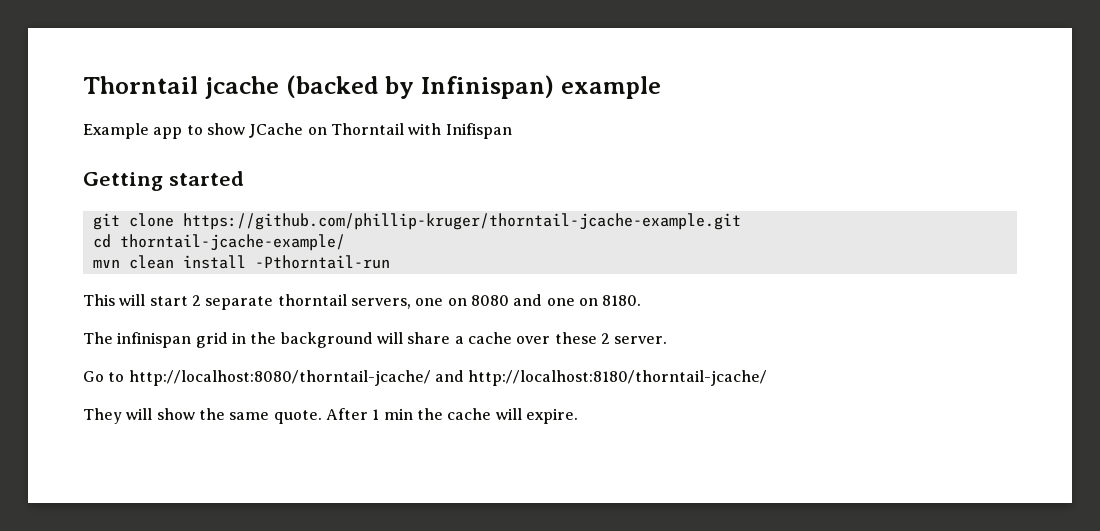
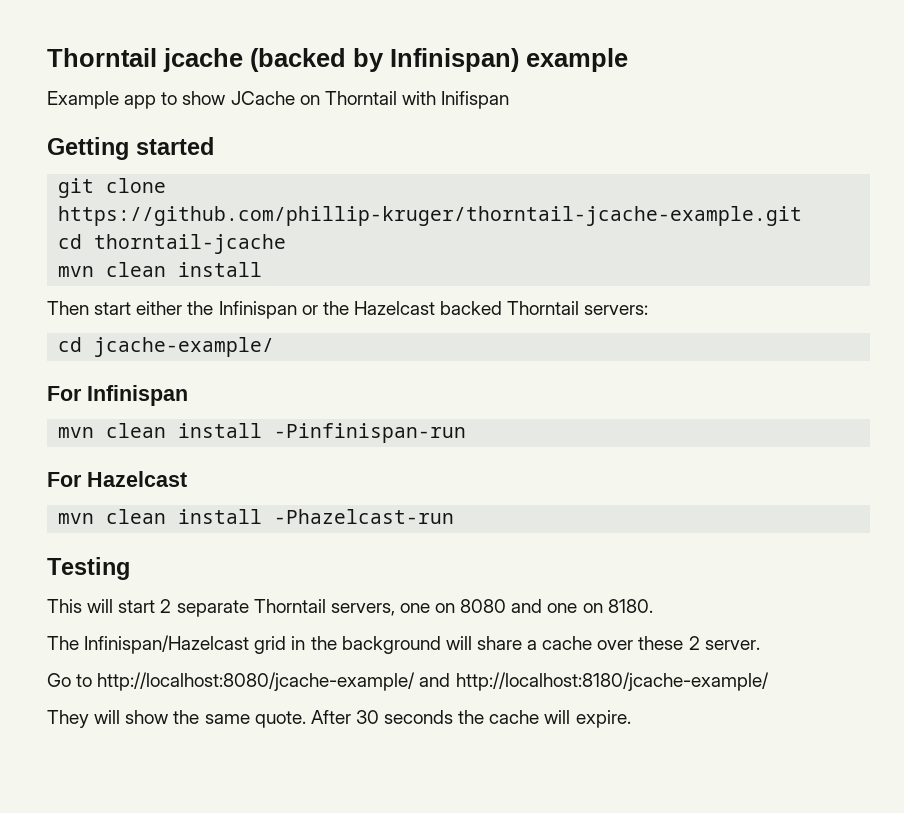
[119,234,345,251] [92,255,390,269] thorntail-jcache-example/ // mvn clean install -Pthorntail-run -> [94,234,287,254] [58,262,263,277] [47,301,649,319] [58,337,275,357] [47,385,188,406] [58,423,467,443] [47,471,187,487] [58,509,455,524] [47,557,130,580] thorntail-jcache // mvn clean install // Then start either the Infinispan or the Hazelcast backed Thorntail servers: // cd jcache-example/ // For Infinispan // mvn clean install -Pinfinispan-run // For Hazelcast // mvn clean install -Phazelcast-run // Testing
[277,294,347,306] thorntail -> [253,599,326,613] Thorntail
[117,332,192,348] infinispan -> [84,635,250,654] Infinispan/Hazelcast
[128,370,768,386] http://localhost:8080/thorntail-jcache/ and http://localhost:8180/thorntail-jcache/ -> [97,672,769,691] http://localhost:8080/jcache-example/ and http://localhost:8180/jcache-example/
[372,408,413,420] 1 min -> [355,710,454,724] 30 seconds

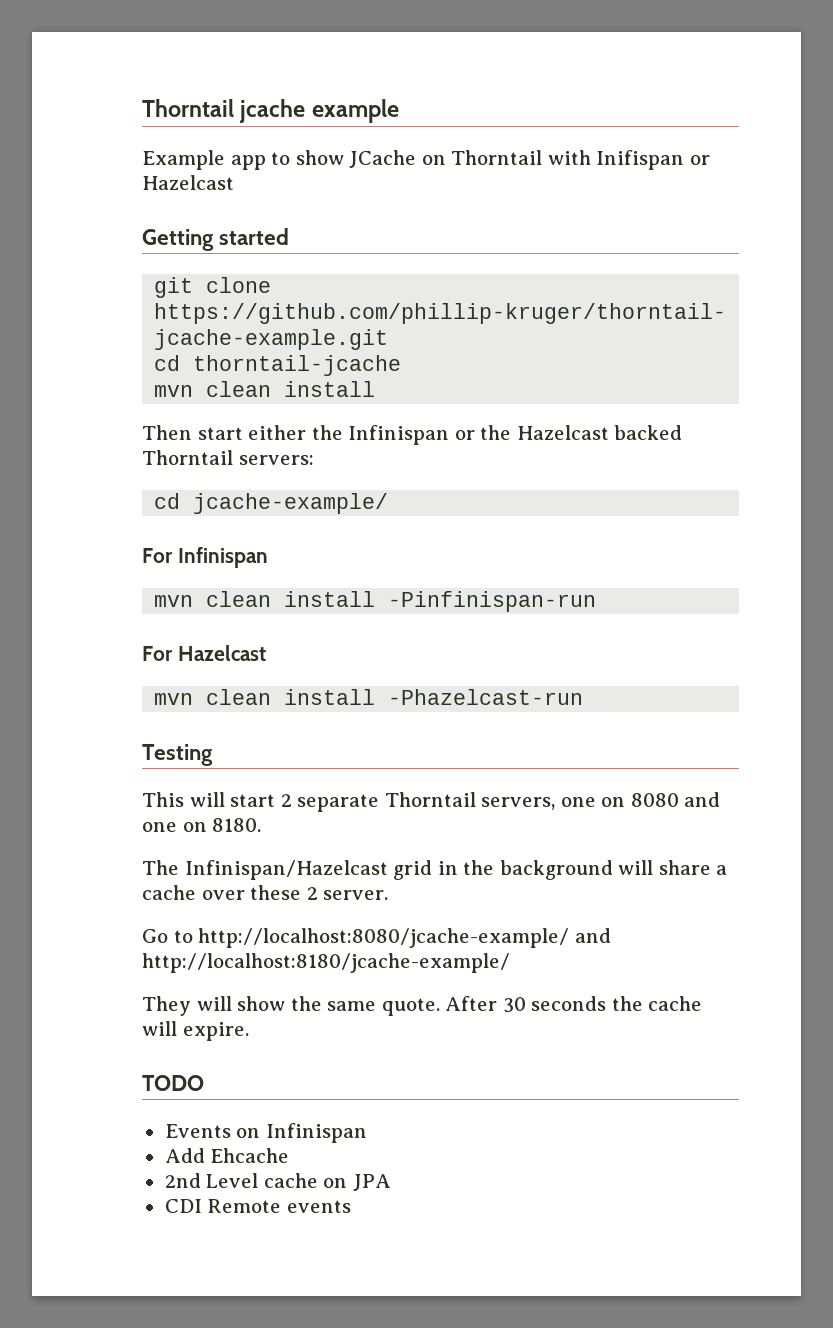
[250,48,519,72] (backed by Infinispan) -> (306, 111) none
(510, 100) none -> [689,155,710,165] [142,175,234,190] or Hazelcast
(631, 719) none -> [142,1075,204,1091] [164,1123,367,1143] [164,1148,290,1163] [164,1173,391,1191] [164,1199,351,1213] // TODO // Events on Infinispan // Add Ehcache // 2nd Level cache on JPA // CDI Remote events

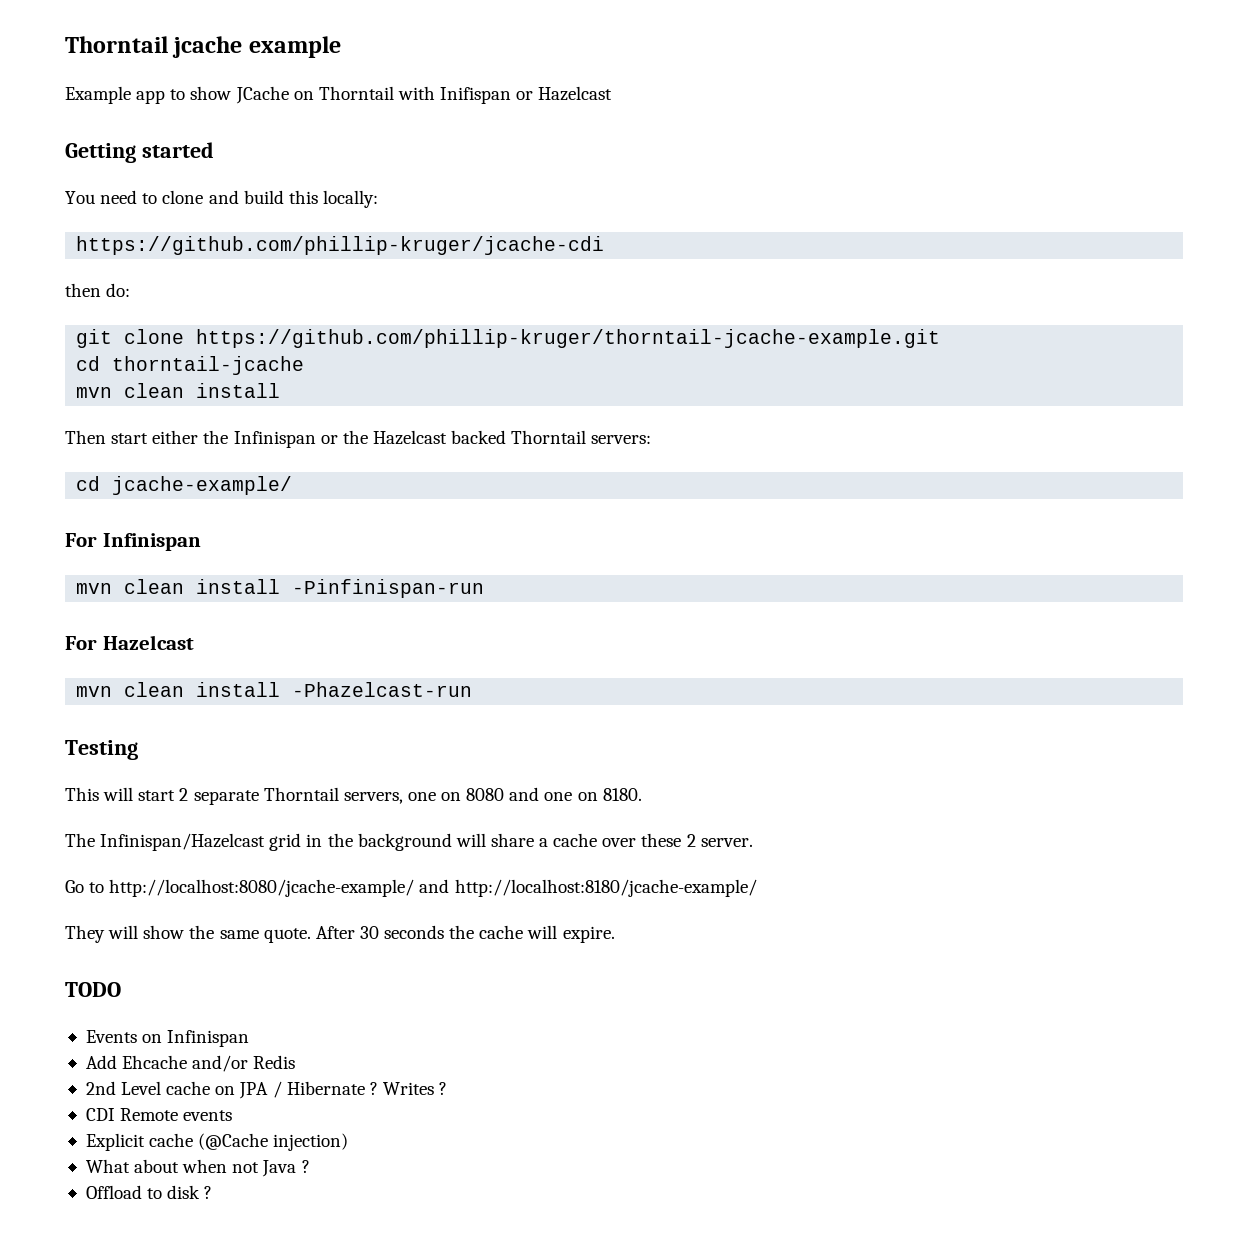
(290, 236) none -> [65,190,378,208] [76,236,605,255] [65,283,131,297] // You need to clone and build this locally: // https://github.com/phillip-kruger/jcache-cdi // then do:
(290, 1155) none -> [192,1055,296,1072] and/or Redis
[164,1199,351,1213] // CDI Remote events -> [272,1081,448,1098] [85,1108,233,1121] [85,1133,349,1151] [85,1159,310,1177] [85,1185,213,1199] / Hibernate ? Writes ? // CDI Remote events // Explicit cache (@Cache injection) // What about when not Java ? // Offload to disk ?

